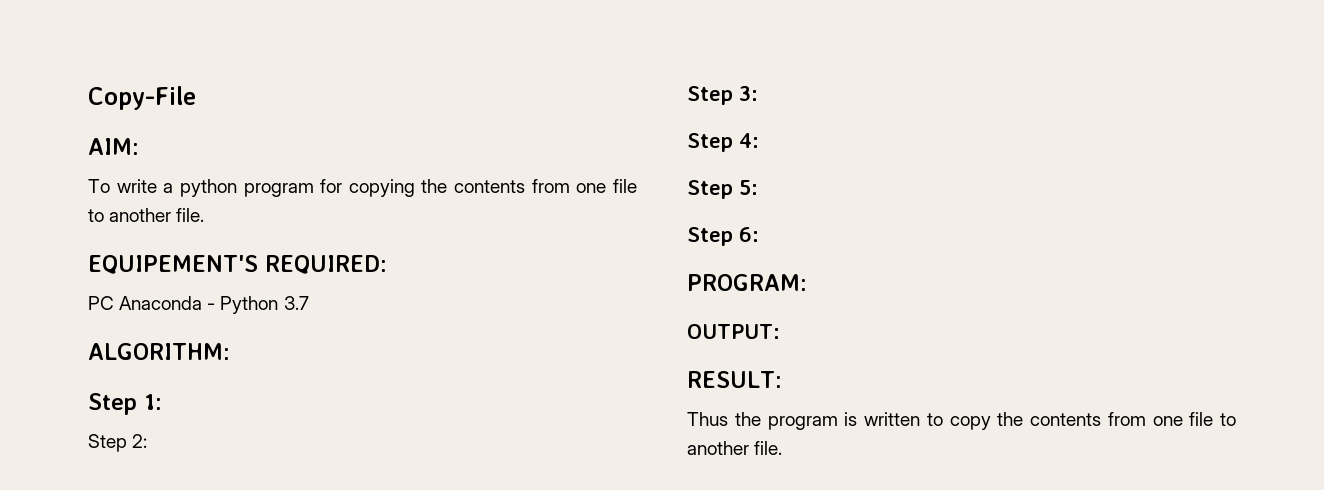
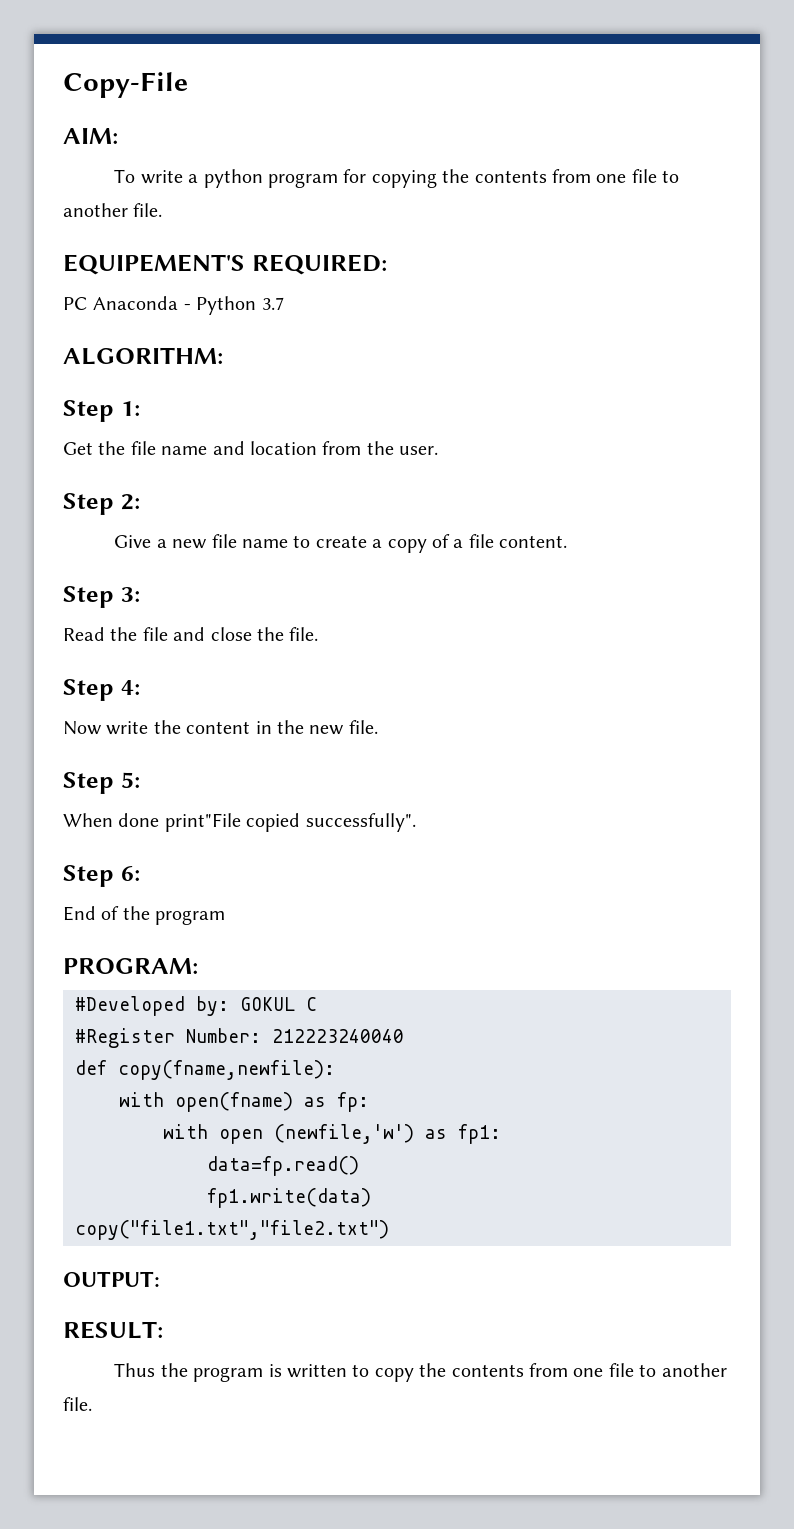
[88,434,148,452] [687,86,758,105] [687,133,759,152] [687,180,758,199] [687,227,759,246] [687,274,807,291] Step 2: // Step 3: // Step 4: // Step 5: // Step 6: // PROGRAM: -> [63,441,439,455] [63,493,140,515] [114,534,568,553] [63,586,140,608] [63,627,319,641] [63,679,140,701] [63,720,378,735] [63,772,140,794] [63,813,416,832] [63,865,140,887] [63,906,226,925] [63,958,198,974] [75,996,317,1016] [75,1028,404,1048] [75,1060,335,1080] [119,1092,369,1112] [163,1124,501,1144] [207,1156,359,1176] [207,1188,371,1208] [75,1220,389,1240] Get the file name and location from the user. // Step 2: // Give a new file name to create a copy of a file content. // Step 3: // Read the file and close the file. // Step 4: // Now write the content in the new file. // Step 5: // When done print"File copied successfully". // Step 6: // End of the program // PROGRAM: // #Developed by: GOKUL C // #Register Number: 212223240040 // def copy(fname,newfile): // with open(fname) as fp: // with open (newfile,'w') as fp1: // data=fp.read() // fp1.write(data) // copy("file1.txt","file2.txt")

